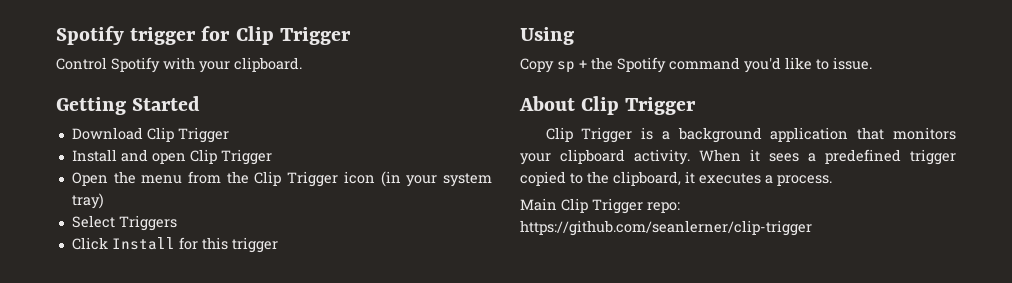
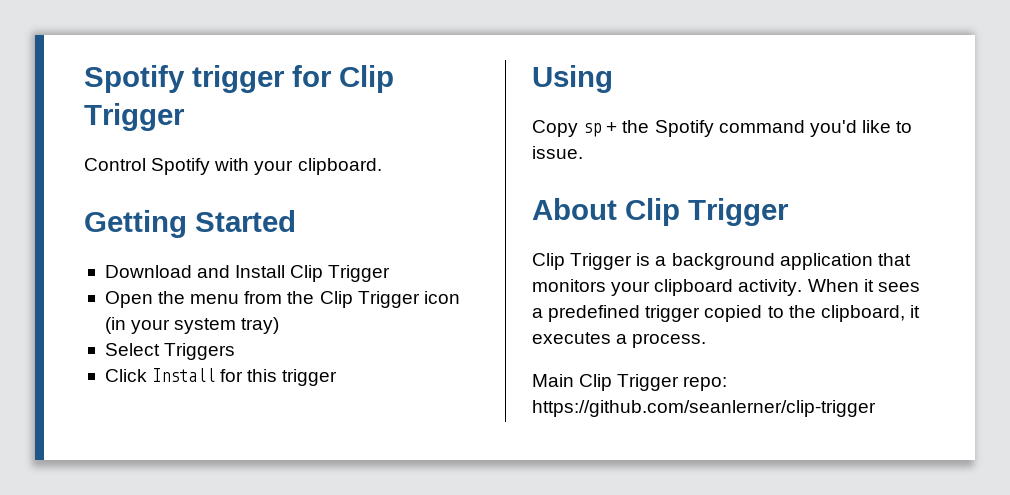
[146,127,229,143] [71,149,186,164] Clip Trigger // Install and open -> [197,265,286,278] and Install

